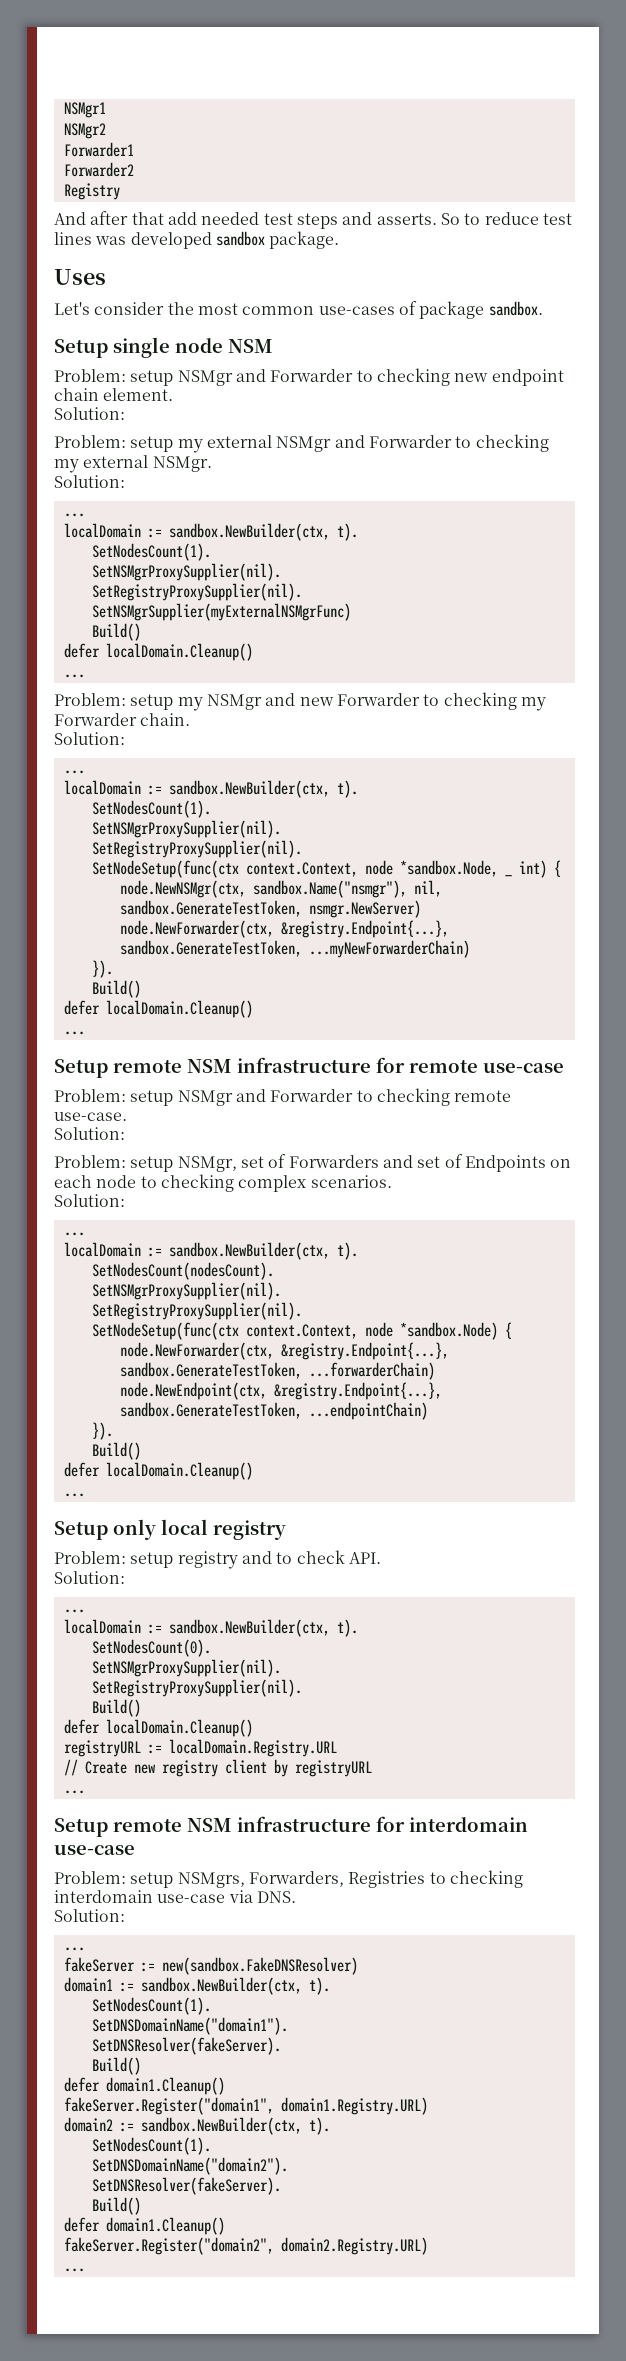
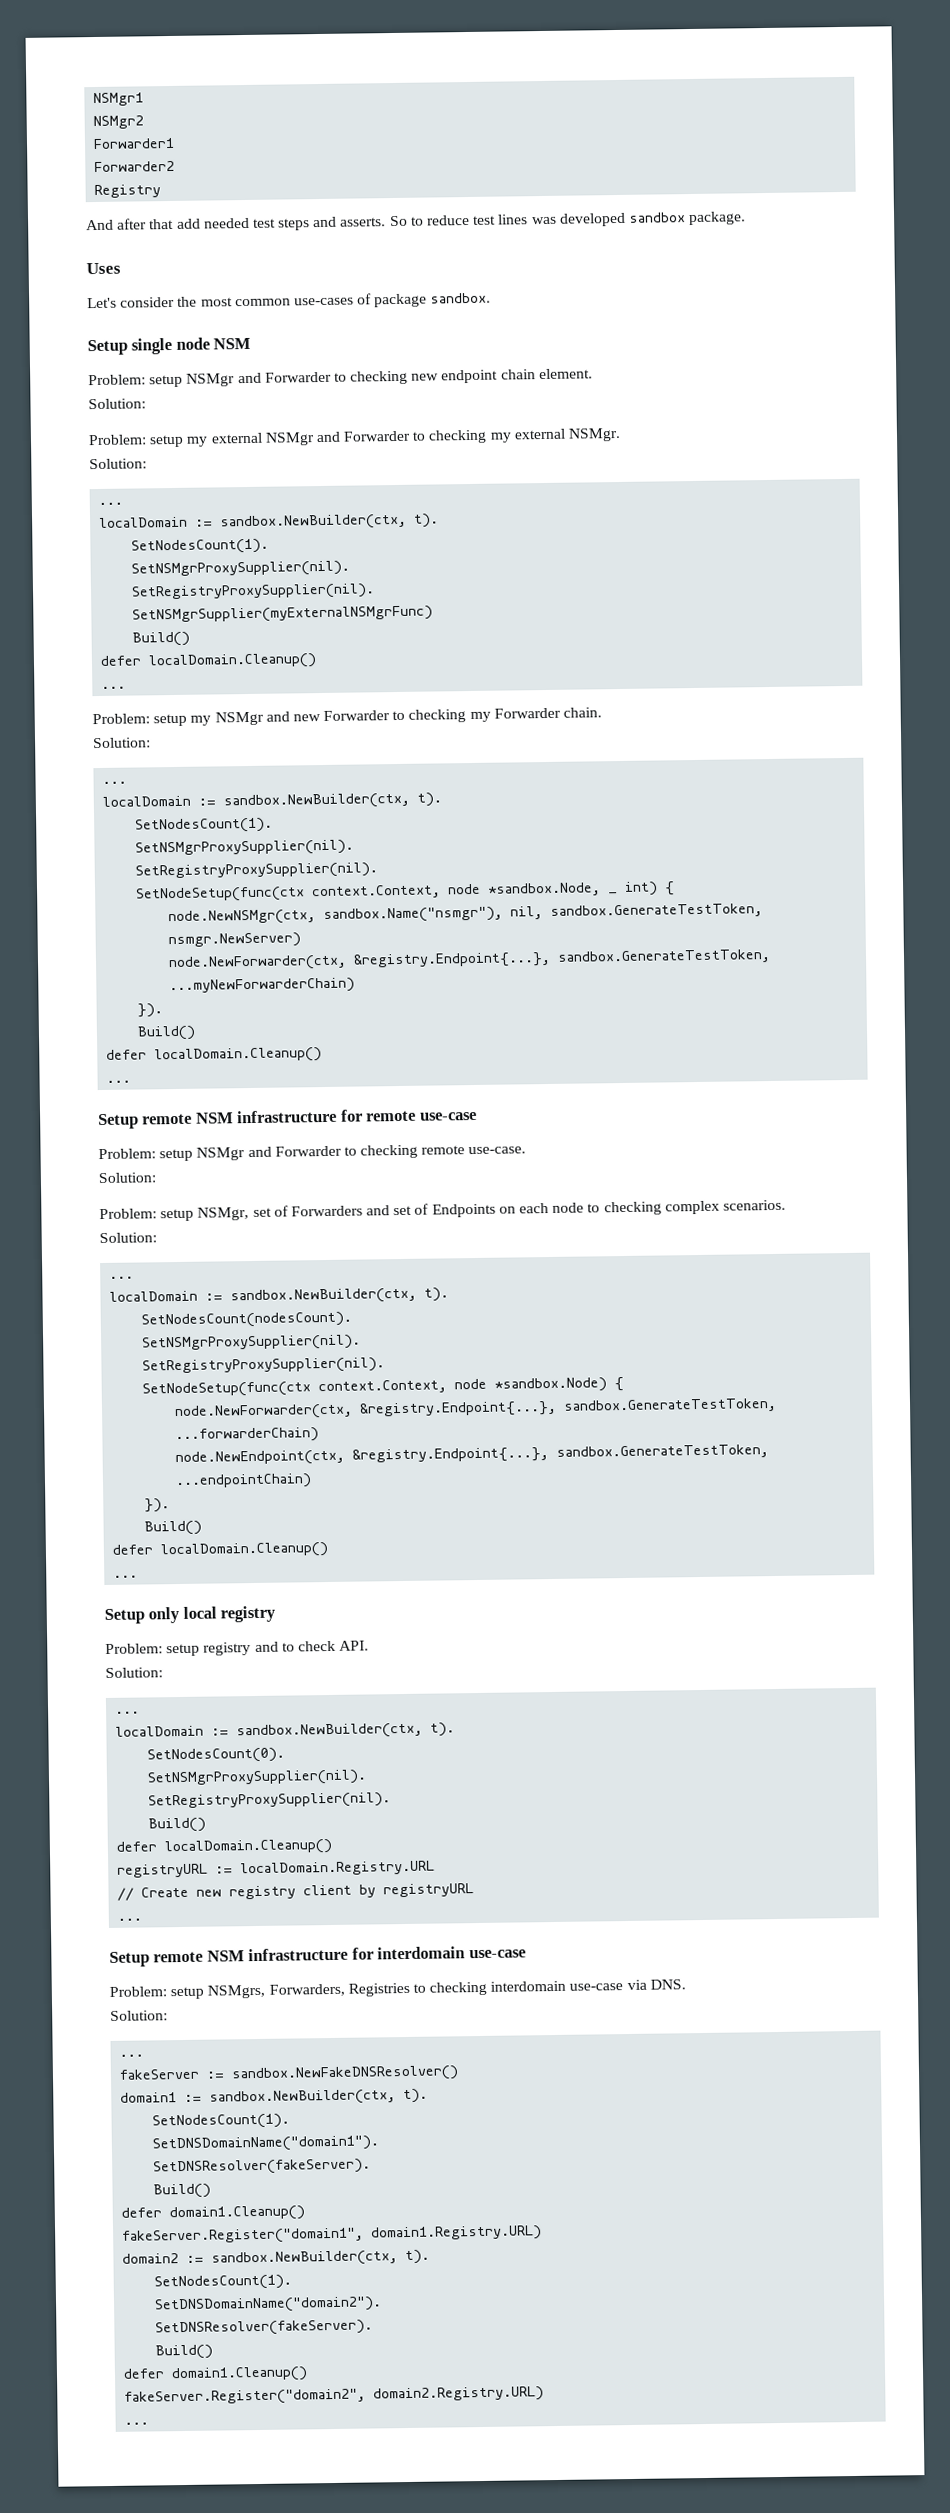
[161,1957,358,1975] new(sandbox.FakeDNSResolver) -> [231,2065,460,2083] sandbox.NewFakeDNSResolver()

